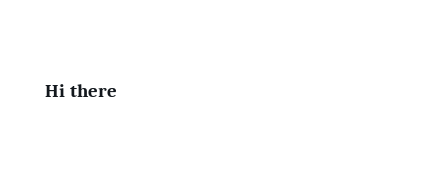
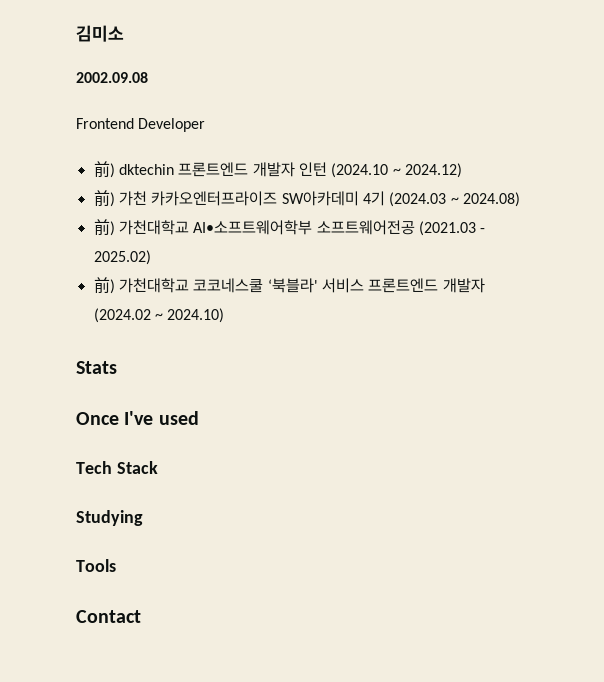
[45,84,117,97] Hi there -> [76,25,124,42] [76,72,148,83] [76,118,206,132] [93,161,462,178] [93,190,520,207] [93,219,486,236] [93,250,151,265] [93,277,485,294] [93,308,225,323] [76,361,117,374] [76,411,199,425] [76,461,158,474] [76,510,143,526] [76,559,116,572] [76,610,141,623] 김미소 // 2002.09.08 // Frontend Developer // 前) dktechin 프론트엔드 개발자 인턴 (2024.10 ~ 2024.12) // 前) 가천 카카오엔터프라이즈 SW아카데미 4기 (2024.03 ~ 2024.08) // 前) 가천대학교 AI•소프트웨어학부 소프트웨어전공 (2021.03 - 2025.02) // 前) 가천대학교 코코네스쿨 ‘북블라' 서비스 프론트엔드 개발자 (2024.02 ~ 2024.10) // Stats // Once I've used // Tech Stack // Studying // Tools // Contact

